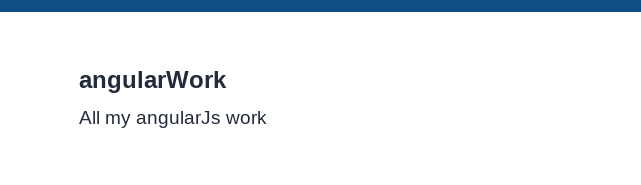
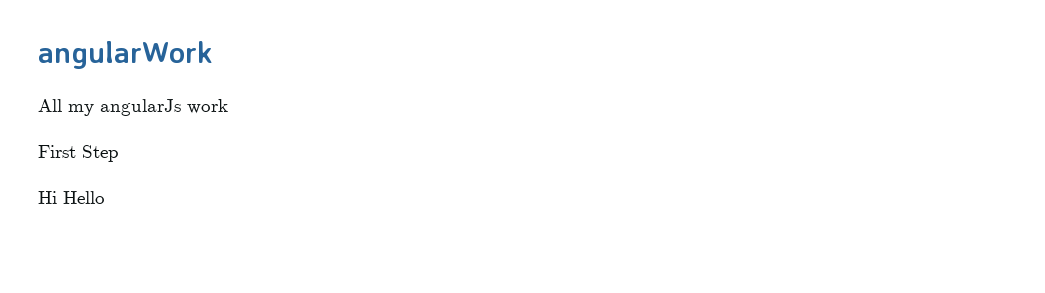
(268, 117) none -> [38,145,119,162] [38,191,105,204] // First Step // Hi Hello

